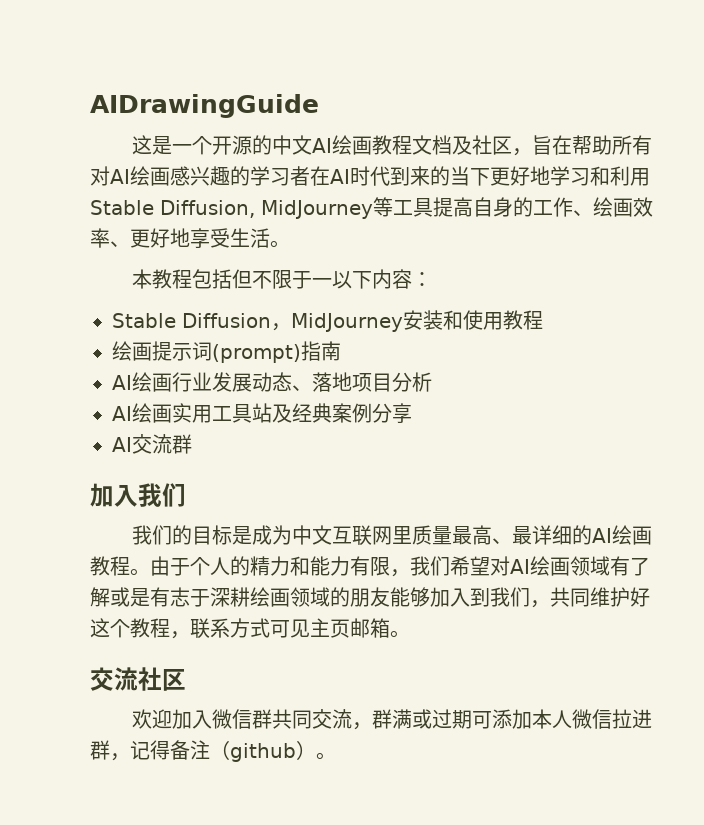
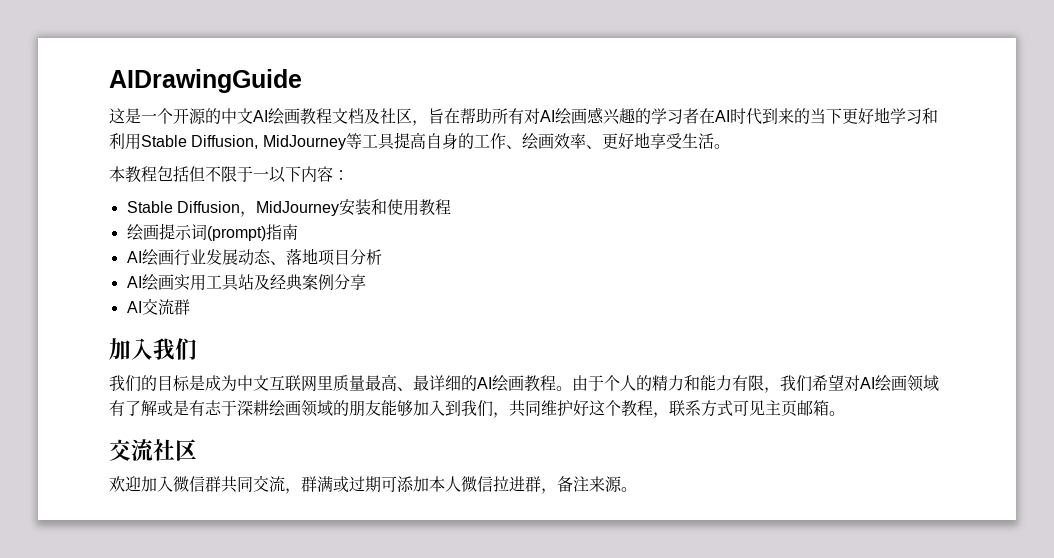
[130,740,316,762] 记得备注（github） -> [557,476,622,492] 备注来源

